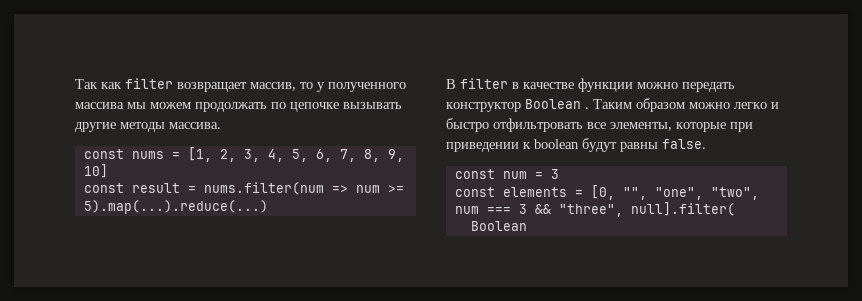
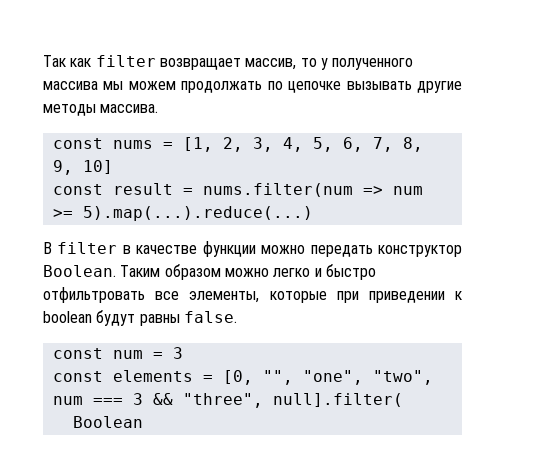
[525,99,589,109] Boolean . -> [43,265,116,277] Boolean.

